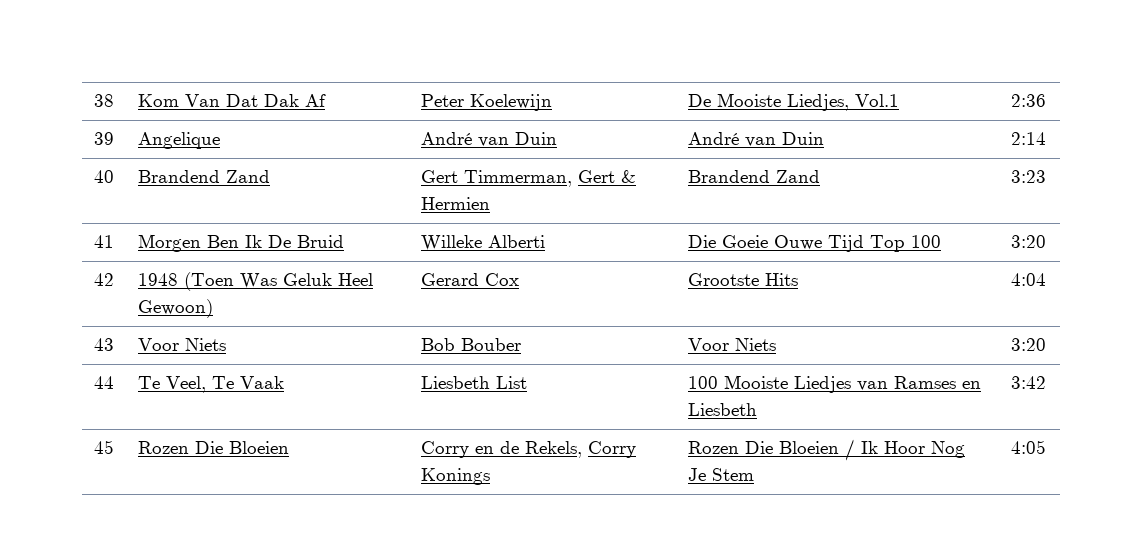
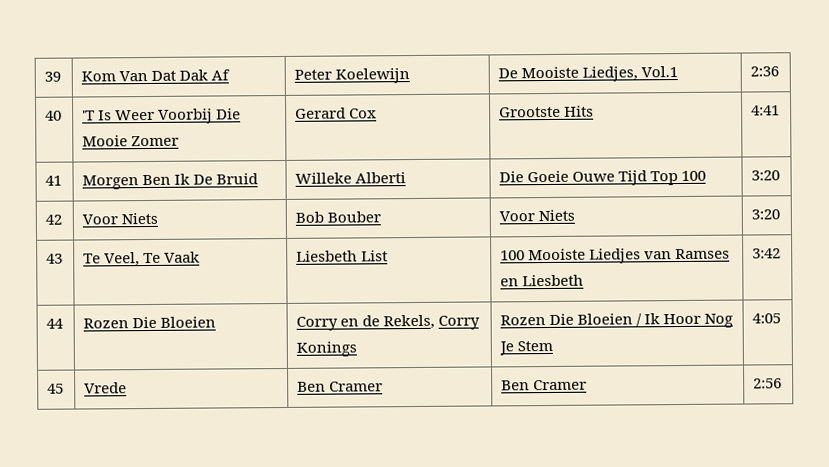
[93,94,114,107] 38 -> [44,71,62,82] 39
[93,132,114,145] [137,132,220,149] [420,132,557,147] [687,132,824,147] [1010,132,1046,145] [93,170,114,183] [137,170,270,183] [420,170,636,187] [420,197,490,210] [687,170,820,183] [1010,170,1046,183] 39 | Angelique | André van Duin | André van Duin | 2:14 // 40 | Brandend Zand | Gert Timmerman, Gert & Hermien | Brandend Zand | 3:23 -> [45,110,63,121] [82,108,242,124] [82,135,180,147] [295,107,378,119] [499,105,595,118] [751,105,781,116] 40 | 'T Is Weer Voorbij Die Mooie Zomer | Gerard Cox | Grootste Hits | 4:41
[137,272,373,291] [137,299,213,318] [420,273,519,286] [687,273,798,286] [1010,273,1046,286] [93,338,114,351] | 1948 (Toen Was Geluk Heel Gewoon) | Gerard Cox | Grootste Hits | 4:04 // 43 -> (63, 219) none
[93,376,114,389] 44 -> [46,253,64,264] 43
[93,440,114,454] 45 -> [46,318,65,329] 44
(1046, 447) none -> [47,383,65,394] [84,382,128,394] [297,381,384,392] [501,379,588,391] [753,378,783,389] // 45 | Vrede | Ben Cramer | Ben Cramer | 2:56

